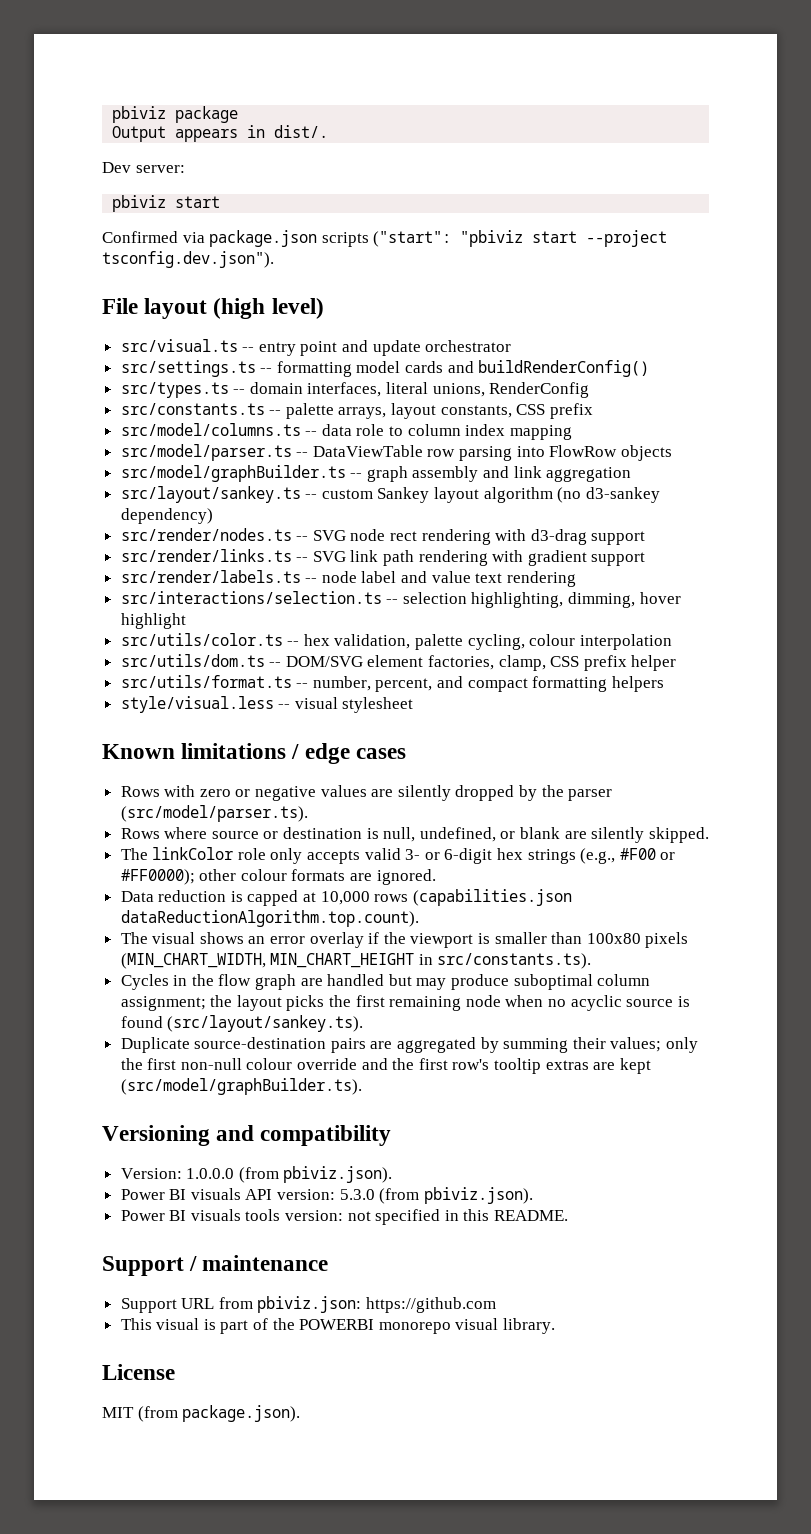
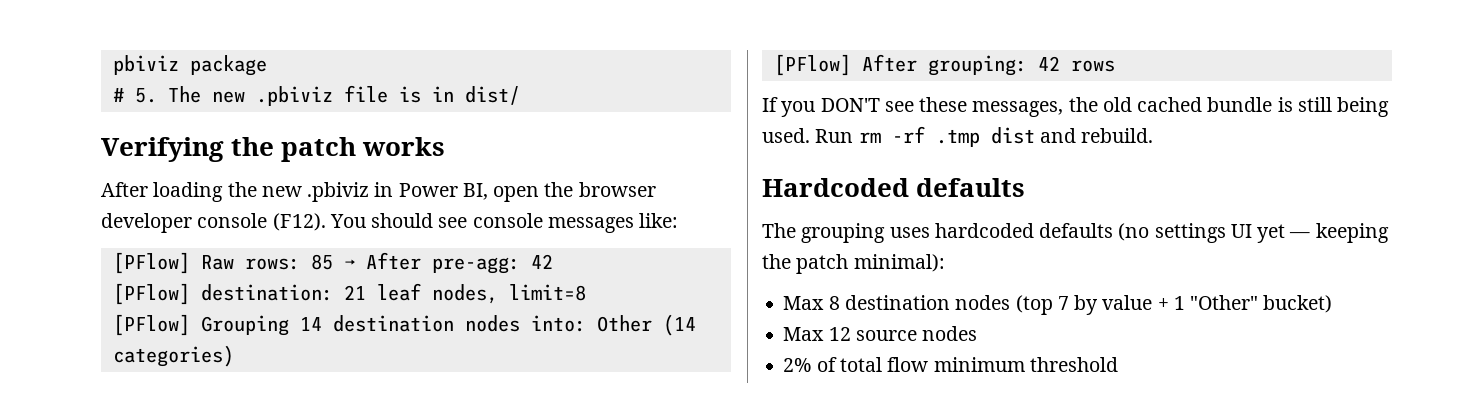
[112,125,329,142] [102,162,185,173] [112,195,221,212] [102,230,668,247] [102,251,274,268] [102,298,324,319] [120,339,512,356] [120,360,650,377] [120,382,590,398] [120,403,593,419] [120,423,572,440] [120,444,672,461] [120,465,632,482] [120,486,660,503] [120,508,213,524] [120,528,646,545] [120,549,646,566] [120,570,576,587] [120,591,681,608] [120,613,186,629] [120,633,672,650] [120,654,677,671] [120,675,664,692] [120,696,414,713] [102,743,406,764] [120,785,613,801] [120,805,308,822] [120,827,709,843] [120,847,676,864] [120,869,436,885] [120,889,572,906] [120,910,419,927] [120,932,689,948] [120,953,592,969] [120,974,651,990] [120,995,690,1011] [120,1015,364,1032] [120,1037,699,1053] [120,1058,651,1074] [120,1078,362,1095] [102,1125,392,1146] [120,1166,393,1183] [120,1187,533,1204] [120,1209,569,1225] [102,1255,329,1276] [120,1296,497,1313] [120,1318,556,1334] [102,1364,175,1380] [102,1405,301,1422] Output appears in dist/. // Dev server: // pbiviz start // Confirmed via package.json scripts ("start": "pbiviz start --project tsconfig.dev.json"). // File layout (high level) // src/visual.ts -- entry point and update orchestrator // src/settings.ts -- formatting model cards and buildRenderConfig() // src/types.ts -- domain interfaces, literal unions, RenderConfig // src/constants.ts -- palette arrays, layout constants, CSS prefix // src/model/columns.ts -- data role to column index mapping // src/model/parser.ts -- DataViewTable row parsing into FlowRow objects // src/model/graphBuilder.ts -- graph assembly and link aggregation // src/layout/sankey.ts -- custom Sankey layout algorithm (no d3-sankey dependency) // src/render/nodes.ts -- SVG node rect rendering with d3-drag support // src/render/links.ts -- SVG link path rendering with gradient support // src/render/labels.ts -- node label and value text rendering // src/interactions/selection.ts -- selection highlighting, dimming, hover highlight // src/utils/color.ts -- hex validation, palette cycling, colour interpolation // src/utils/dom.ts -- DOM/SVG element factories, clamp, CSS prefix helper // src/utils/format.ts -- number, percent, and compact formatting helpers // style/visual.less -- visual stylesheet // Known limitations / edge cases // Rows with zero or negative values are silently dropped by the parser (src/model/parser.ts). // Rows where source or destination is null, undefined, or blank are silently skipped. // The linkColor role only accepts valid 3- or 6-digit hex strings (e.g., #F00 or #FF0000); other colour formats are ignored. // Data reduction is capped at 10,000 rows (capabilities.json dataReductionAlgorithm.top.count). // The visual shows an error overlay if the viewport is smaller than 100x80 pixels (MIN_CHART_WIDTH, MIN_CHART_HEIGHT in src/constants.ts). // Cycles in the flow graph are handled but may produce suboptimal column assignment; the layout picks the first remaining node when no acyclic source is found (src/layout/sankey.ts). // Duplicate source-destination pairs are aggregated by summing their values; only the first non-null colour override and the first row's tooltip extras are kept (src/model/graphBuilder.ts). // Versioning and compatibility // Version: 1.0.0.0 (from pbiviz.json). // Power BI visuals API version: 5.3.0 (from pbiviz.json). // Power BI visuals tools version: not specified in this README. // Support / maintenance // Support URL from pbiviz.json: https://github.com // This visual is part of the POWERBI monorepo visual library. // License // MIT (from package.json). -> [112,85,520,106] [101,137,446,162] [101,182,656,202] [101,213,679,233] [112,252,553,274] [112,283,586,305] [112,314,696,336] [112,345,234,367] [773,54,1115,76] [762,97,1390,117] [762,126,1154,147] [762,178,1026,197] [762,223,1389,243] [762,254,945,274] [783,295,1333,315] [783,326,978,341] [783,357,1118,372] # 5. The new .pbiviz file is in dist/ // Verifying the patch works // After loading the new .pbiviz in Power BI, open the browser developer console (F12). You should see console messages like: // [PFlow] Raw rows: 85 → After pre-agg: 42 // [PFlow] destination: 21 leaf nodes, limit=8 // [PFlow] Grouping 14 destination nodes into: Other (14 categories) // [PFlow] After grouping: 42 rows // If you DON'T see these messages, the old cached bundle is still being used. Run rm -rf .tmp dist and rebuild. // Hardcoded defaults // The grouping uses hardcoded defaults (no settings UI yet — keeping the patch minimal): // Max 8 destination nodes (top 7 by value + 1 "Other" bucket) // Max 12 source nodes // 2% of total flow minimum threshold

